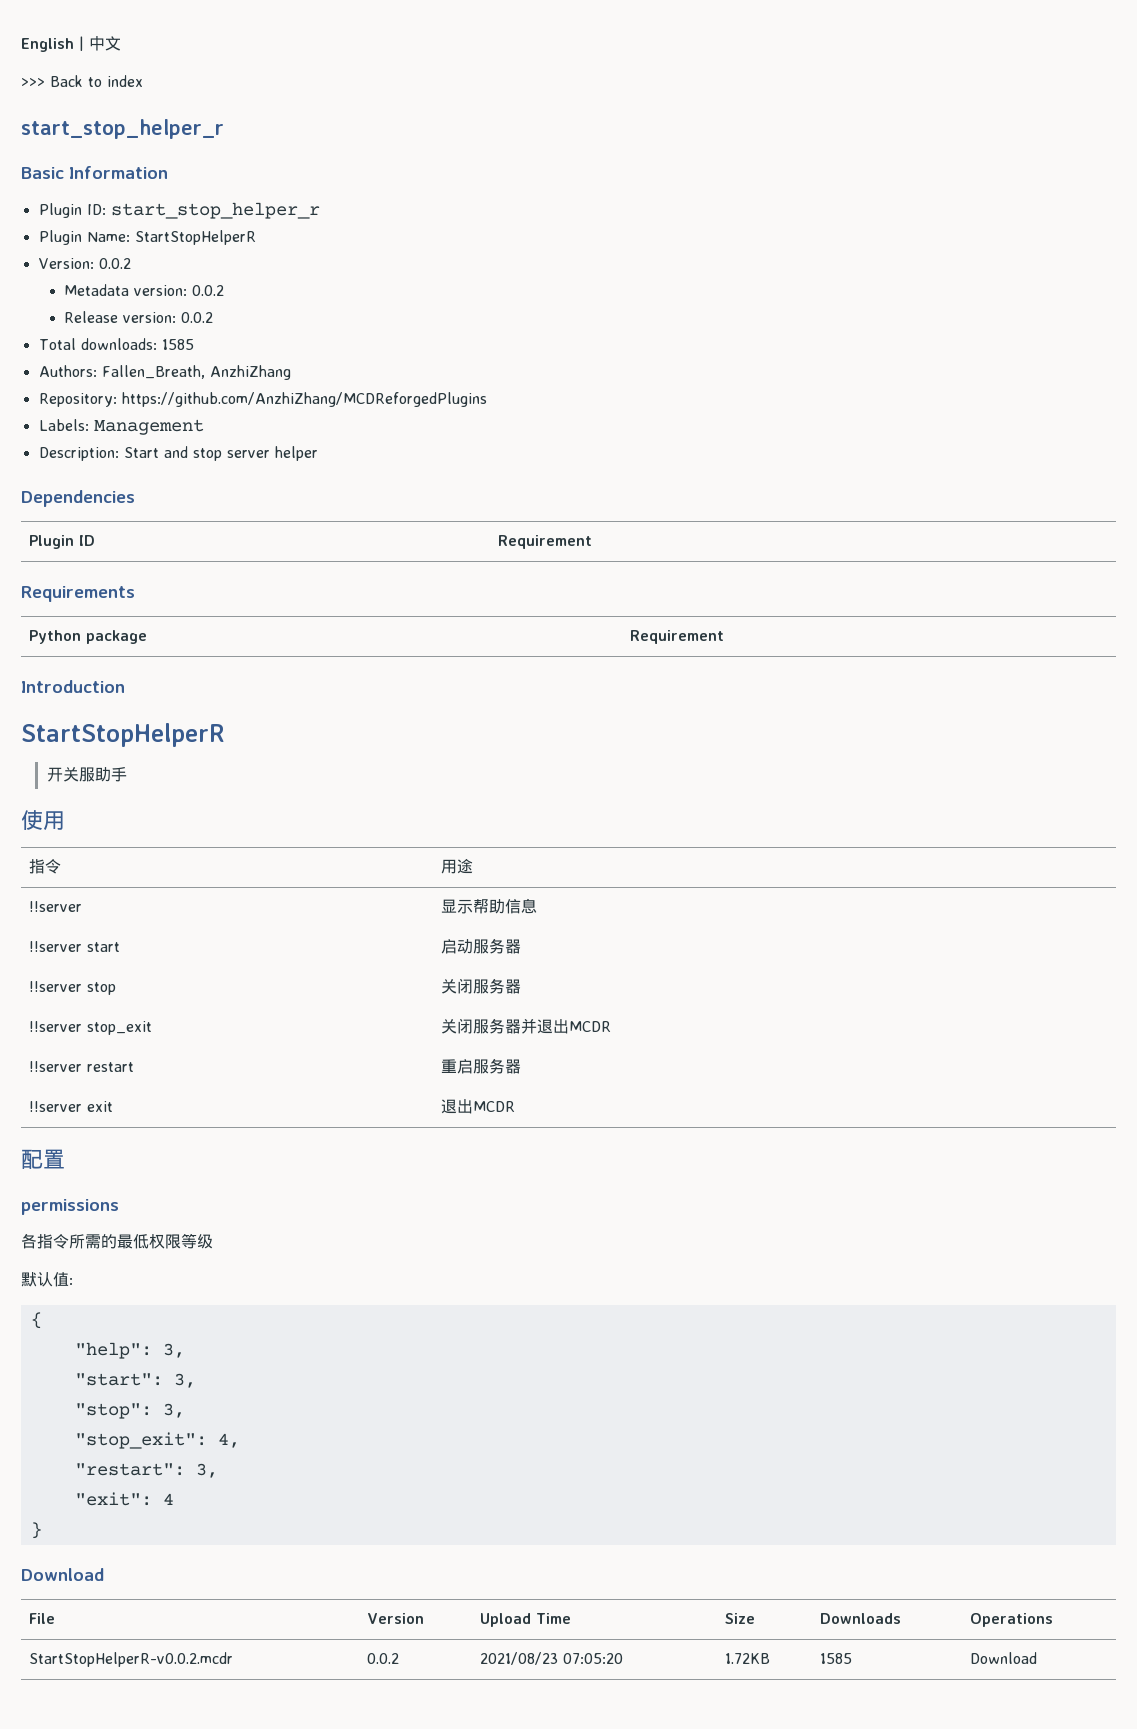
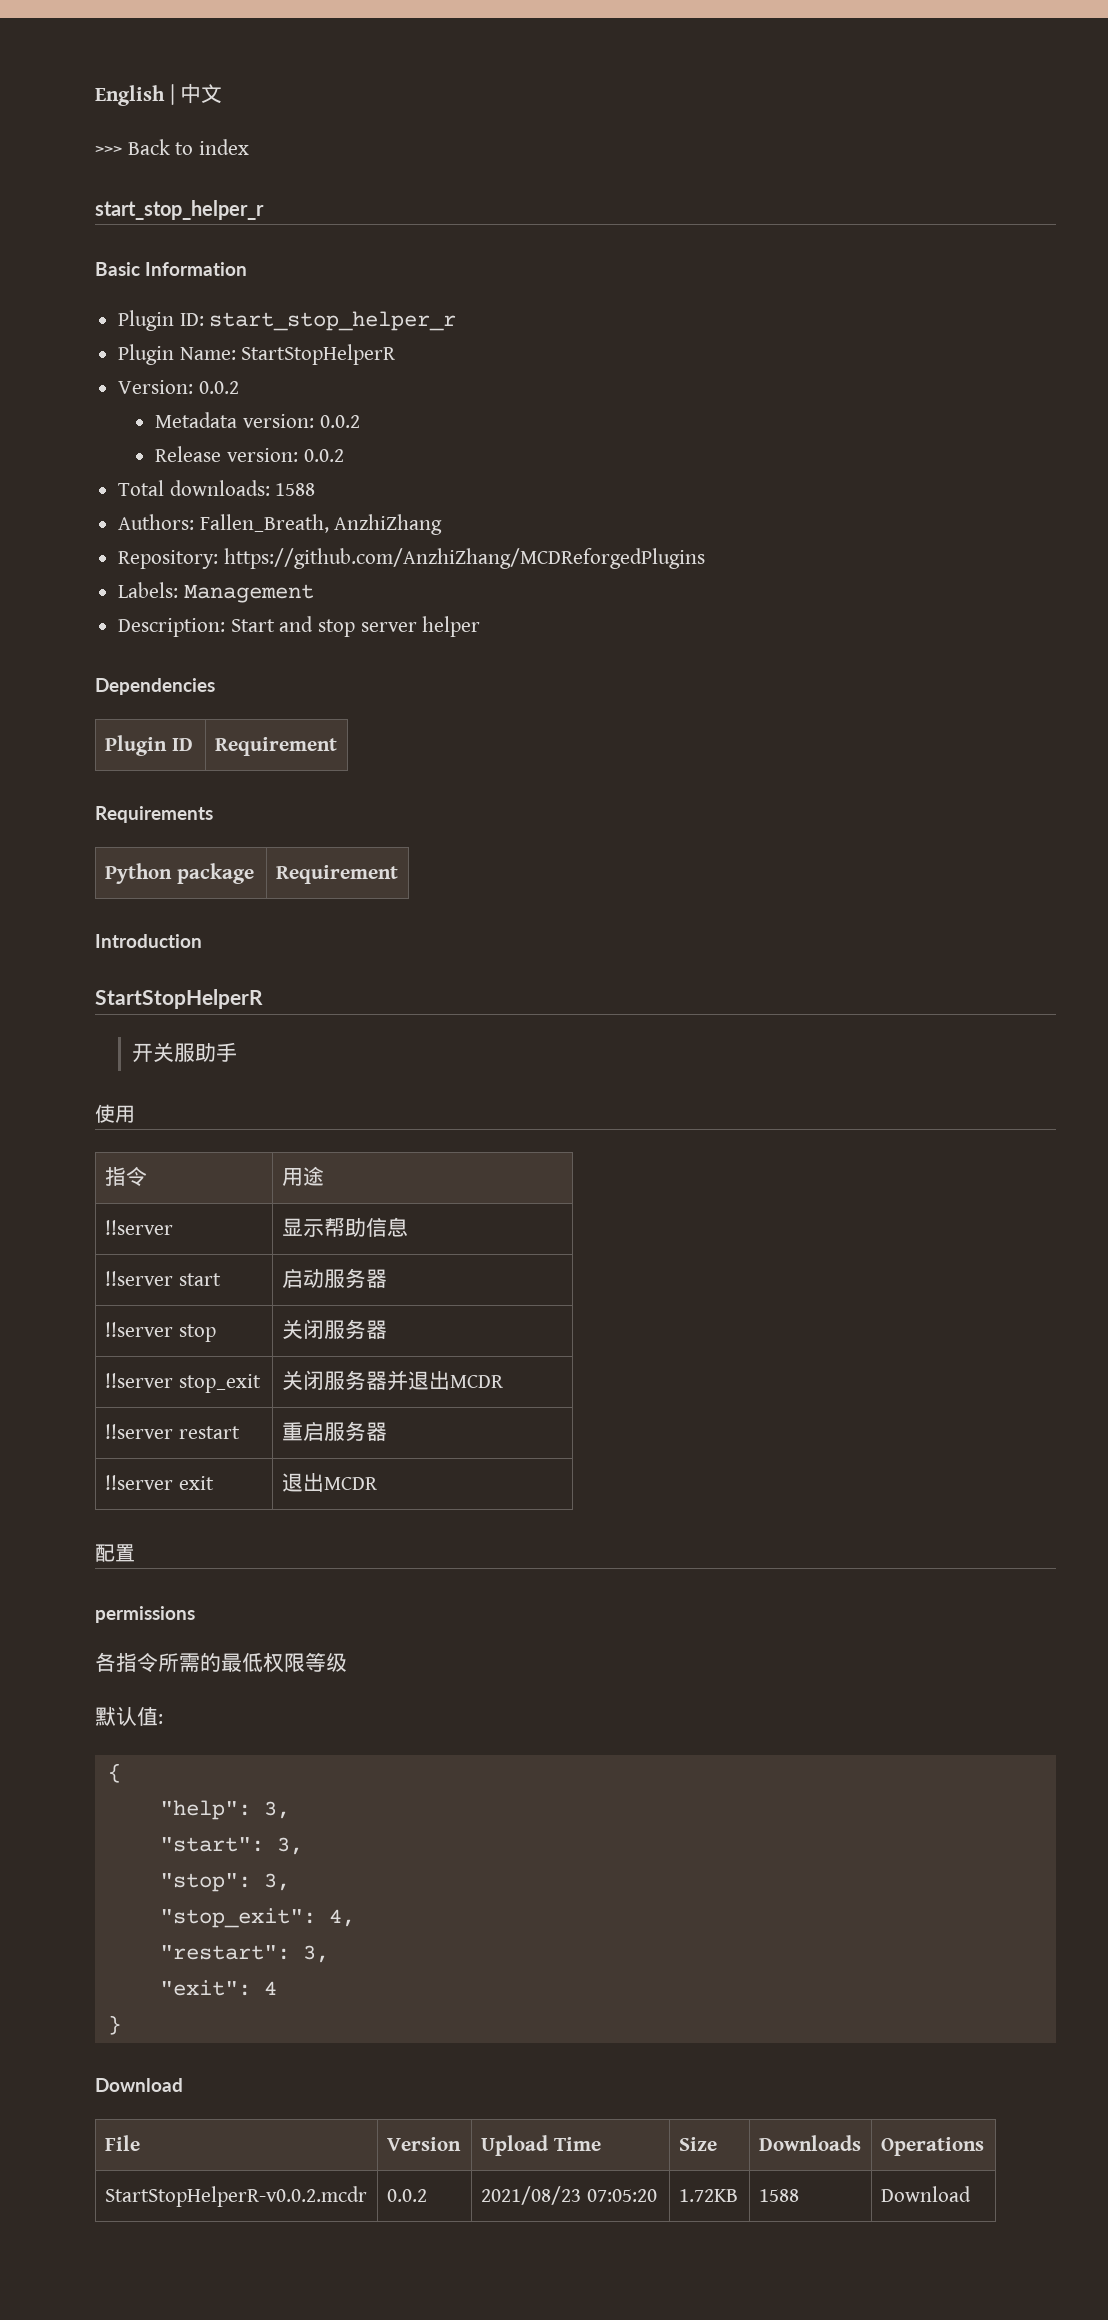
[161,339,194,350] 1585 -> [275,483,316,496] 1588
[819,1653,852,1664] 1585 -> [758,2189,799,2202] 1588

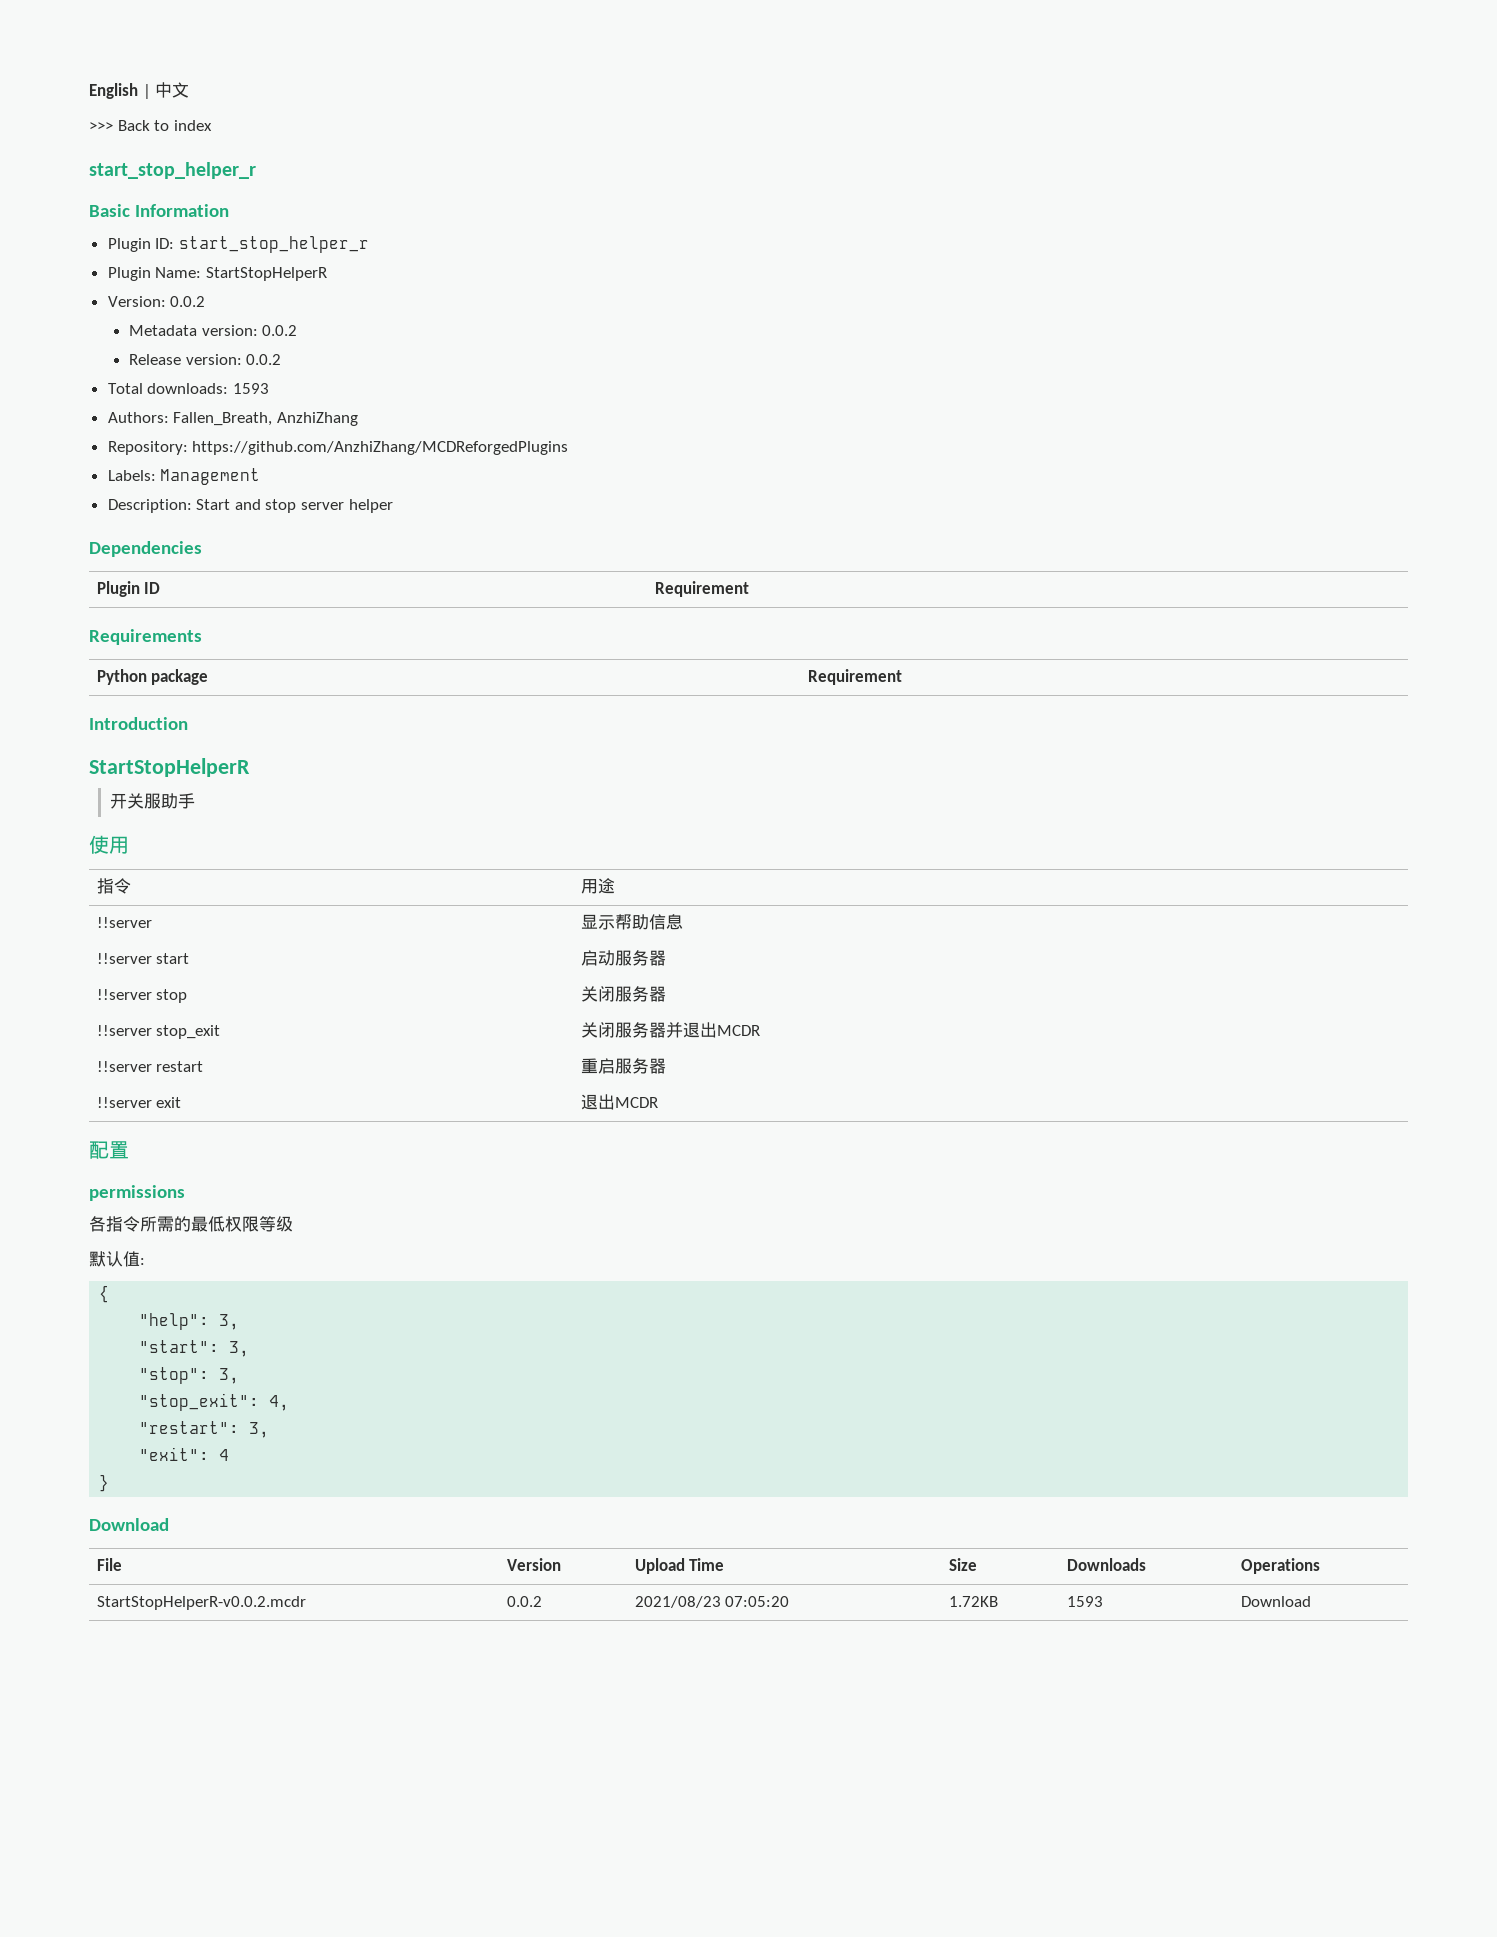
[275,483,316,496] 1588 -> [232,383,269,394] 1593
[758,2189,799,2202] 1588 -> [1066,1596,1103,1607] 1593

